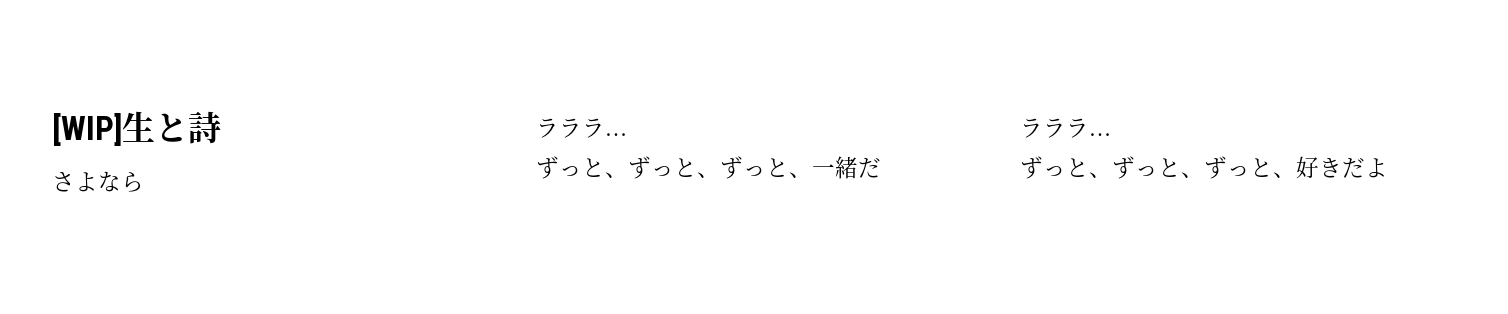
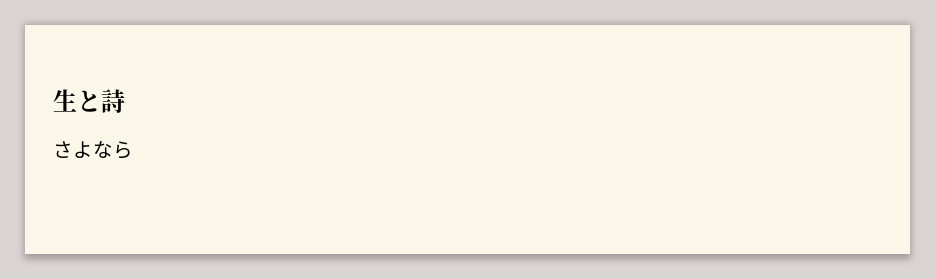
[52,113,122,146] [WIP] -> (53, 100) none
[536,118,626,138] [536,156,881,179] [1020,118,1110,138] [1020,156,1388,179] // ラララ… // ずっと、ずっと、ずっと、一緒だ // ラララ… // ずっと、ずっと、ずっと、好きだよ -> (133, 150) none

